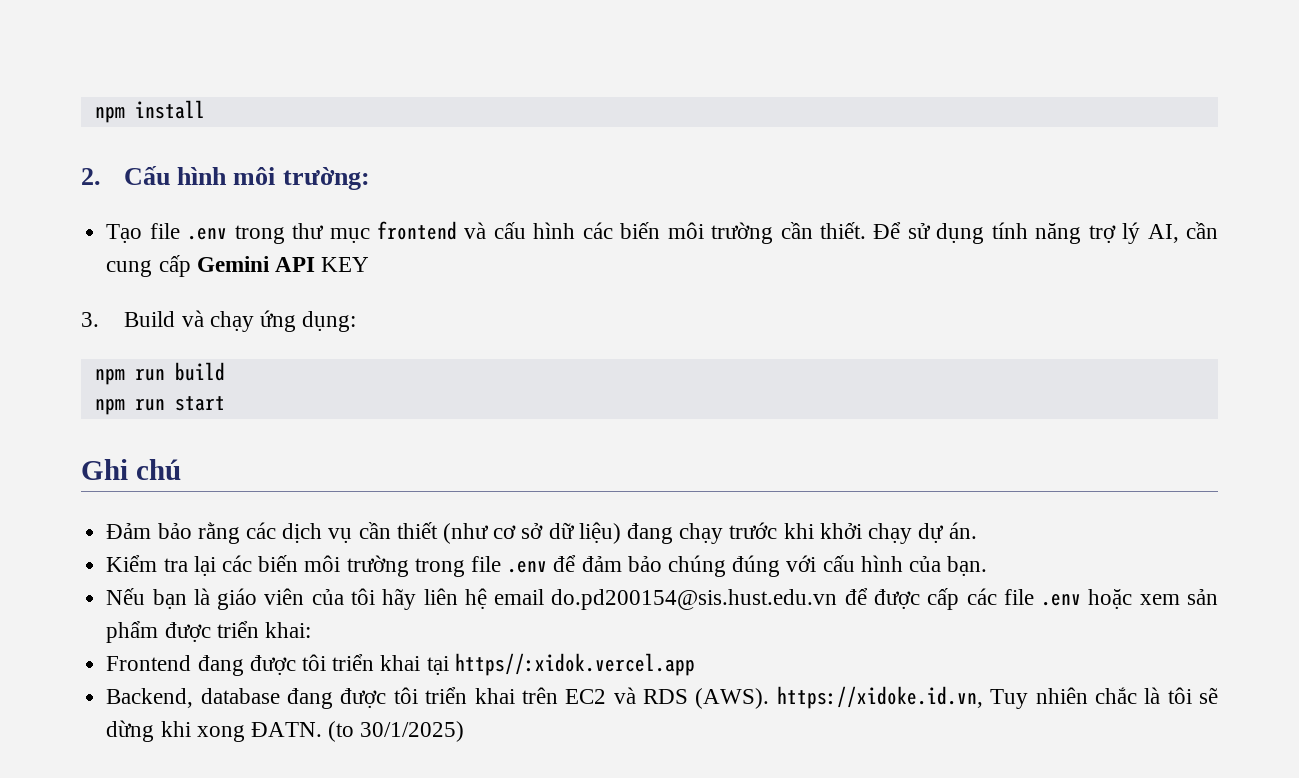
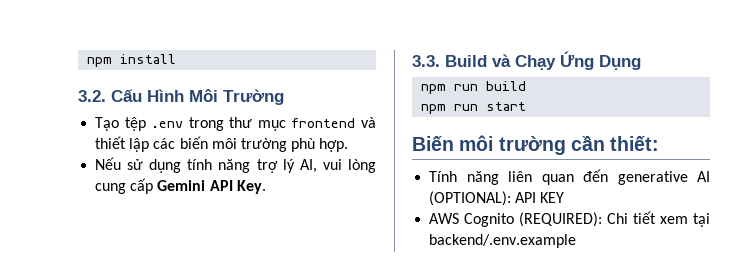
[81,166,370,190] 2. Cấu hình môi trường: -> [78,89,284,105] 3.2. Cấu Hình Môi Trường
[149,223,180,239] file -> [124,117,146,131] tệp
[493,222,902,244] cấu hình các biến môi trường cần thiết. Để -> [95,136,349,152] [95,157,122,170] thiết lập các biến môi trường phù hợp. // Nếu
[1186,222,1219,239] cần -> [322,159,376,173] vui lòng
[321,257,370,272] [81,310,357,332] KEY // 3. Build và chạy ứng dụng: -> [236,180,266,194] [412,51,641,70] Key. // 3.3. Build và Chạy Ứng Dụng
[81,459,181,480] [106,522,977,544] [106,555,988,577] [106,588,1218,610] [106,621,311,643] [106,653,695,676] [106,686,1219,709] [106,720,465,742] Ghi chú // Đảm bảo rằng các dịch vụ cần thiết (như cơ sở dữ liệu) đang chạy trước khi khởi chạy dự án. // Kiểm tra lại các biến môi trường trong file .env để đảm bảo chúng đúng với cấu hình của bạn. // Nếu bạn là giáo viên của tôi hãy liên hệ email do.pd200154@sis.hust.edu.vn để được cấp các file .env hoặc xem sản phẩm được triển khai: // Frontend đang được tôi triển khai tại https//:xidok.vercel.app // Backend, database đang được tôi triển khai trên EC2 và RDS (AWS). https://xidoke.id.vn, Tuy nhiên chắc là tôi sẽ dừng khi xong ĐATN. (to 30/1/2025) -> [412,135,660,155] [429,169,710,185] [429,191,565,206] [429,211,710,227] [429,234,577,248] Biến môi trường cần thiết: // Tính năng liên quan đến generative AI (OPTIONAL): API KEY // AWS Cognito (REQUIRED): Chi tiết xem tại backend/.env.example

